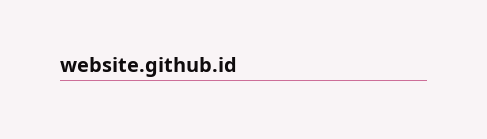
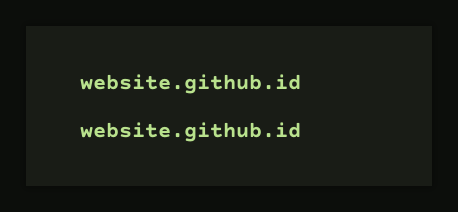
[60,57,237,77] website.github.id -> [80,74,301,94] [80,122,301,142] website.github.id // website.github.id

